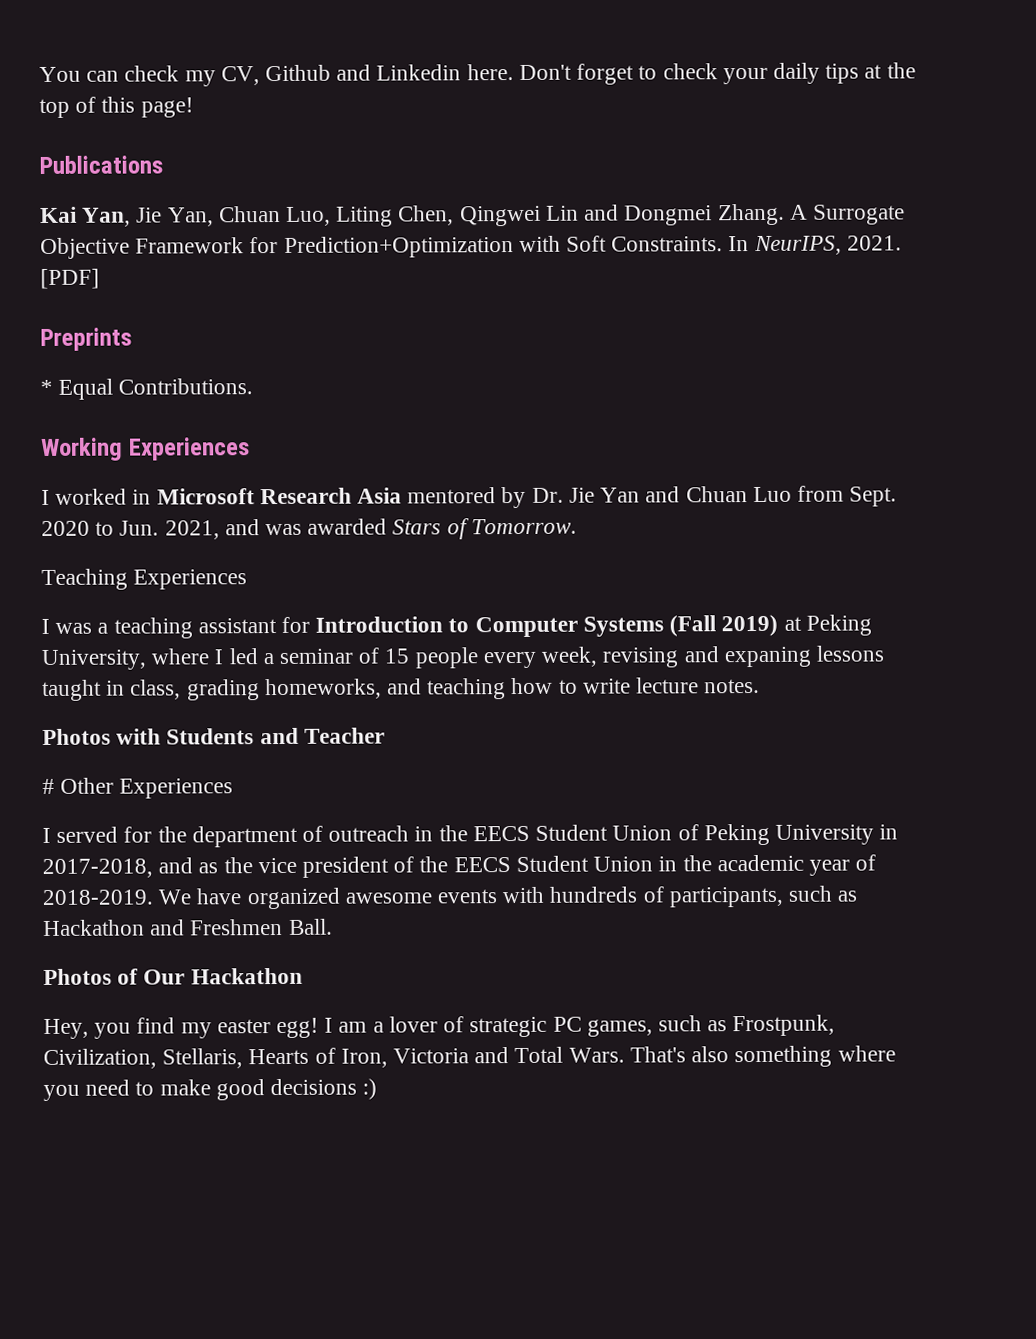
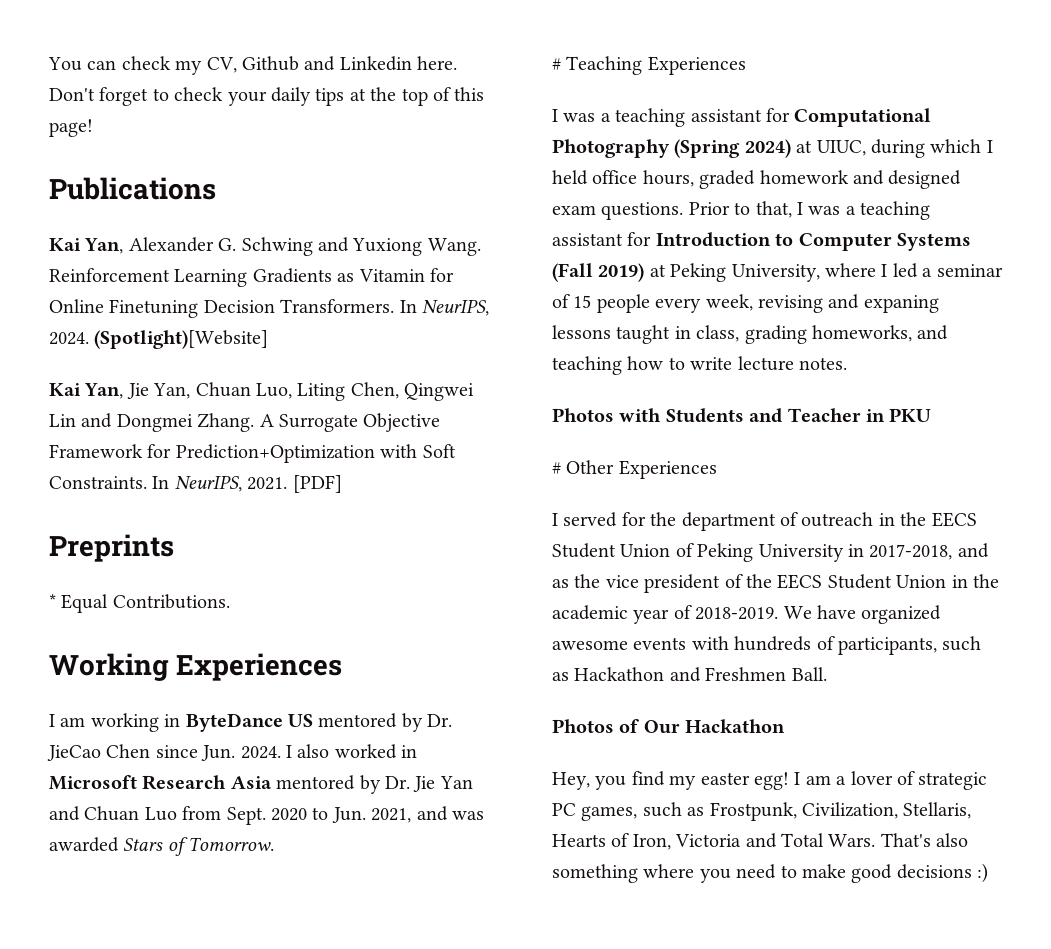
(163, 164) none -> [49,237,481,256] [49,268,454,287] [49,299,489,318] [49,330,269,349] // Kai Yan, Alexander G. Schwing and Yuxiong Wang. Reinforcement Learning Gradients as Vitamin for Online Finetuning Decision Transformers. In NeurIPS, 2024. (Spotlight)[Website]
(50, 497) none -> [60,713,453,732] [47,744,330,761] am working in ByteDance US mentored by Dr. JieCao Chen since Jun. 2024. I also
(577, 526) none -> [552,58,561,70] #
(311, 624) none -> [794,108,932,127] [552,139,993,158] [552,170,962,189] [552,201,931,220] [552,232,652,246] Computational Photography (Spring 2024) at UIUC, during which I held office hours, graded homework and designed exam questions. Prior to that, I was a teaching assistant for
(385, 735) none -> [866,408,932,422] in PKU

